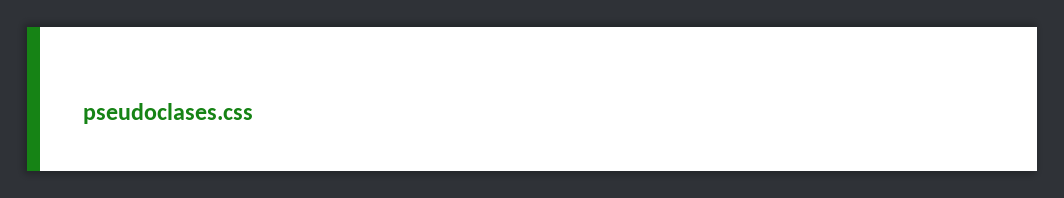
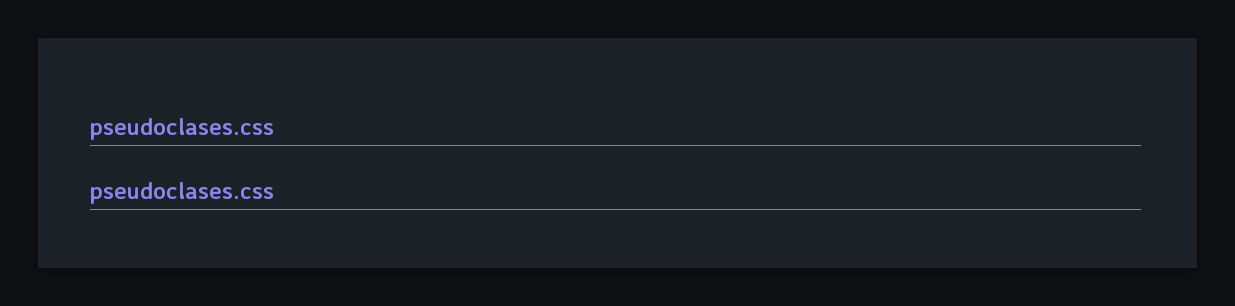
[83,103,253,124] pseudoclases.css -> [90,118,274,140] [90,182,274,204] pseudoclases.css // pseudoclases.css

